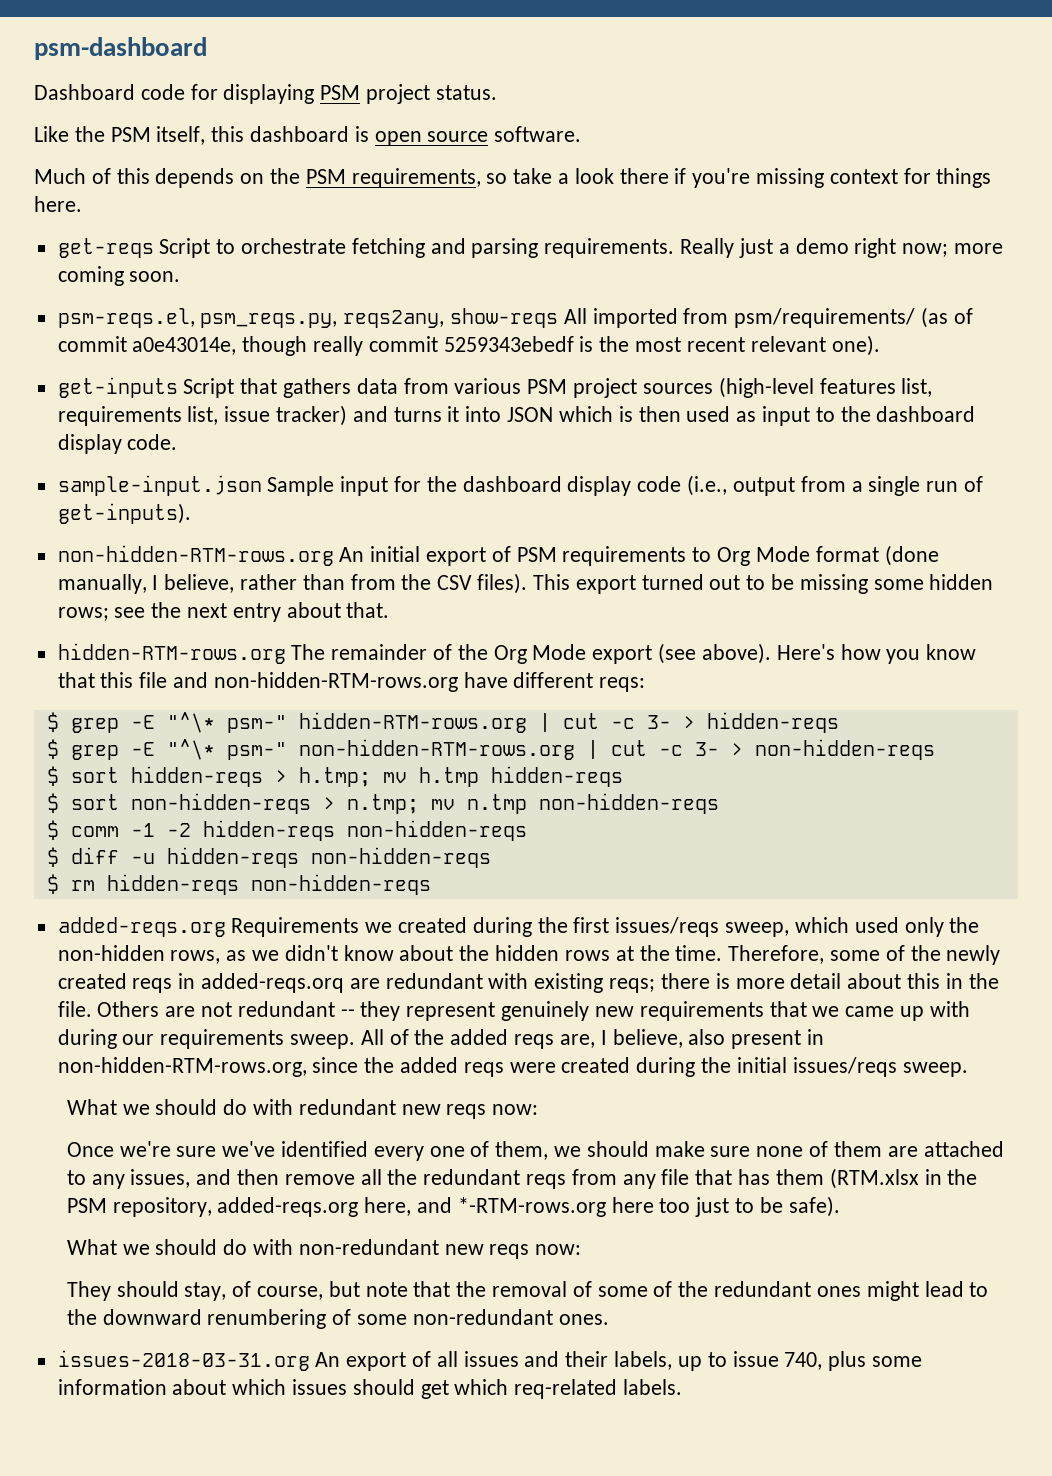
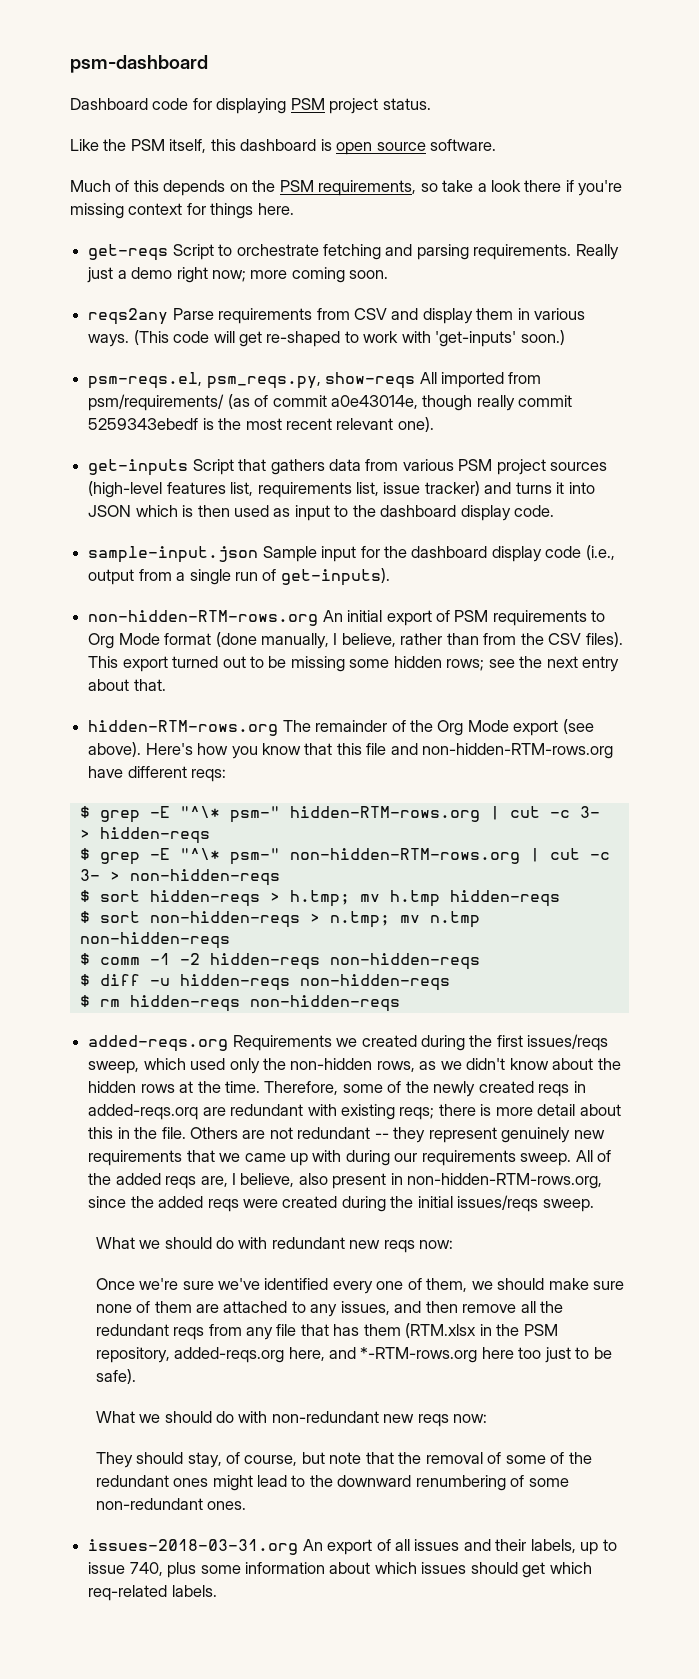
(181, 276) none -> [88,308,586,325] [88,330,565,347] // reqs2any Parse requirements from CSV and display them in various ways. (This code will get re-shaped to work with 'get-inputs' soon.)
[343,310,445,328] reqs2any, -> (321, 382) none

